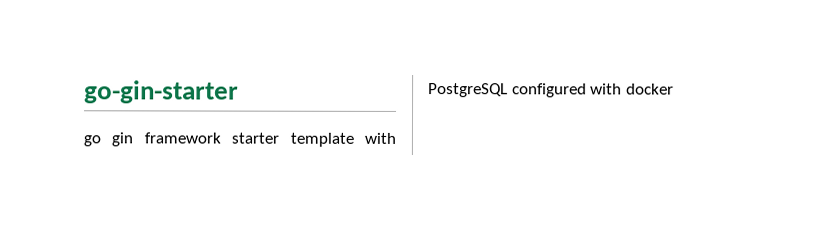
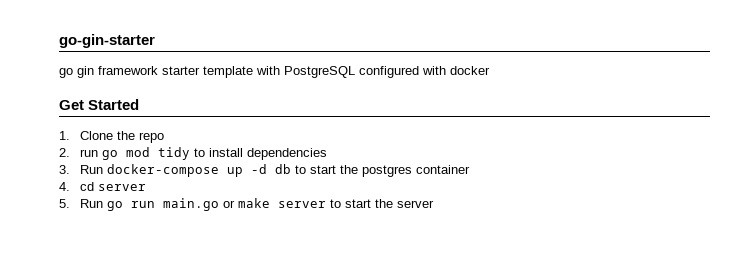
(674, 89) none -> [59,99,140,110] [59,131,165,143] [59,147,328,160] [59,164,471,177] [59,182,147,191] [59,198,435,211] // Get Started // 1. Clone the repo // 2. run go mod tidy to install dependencies // 3. Run docker-compose up -d db to start the postgres container // 4. cd server // 5. Run go run main.go or make server to start the server

